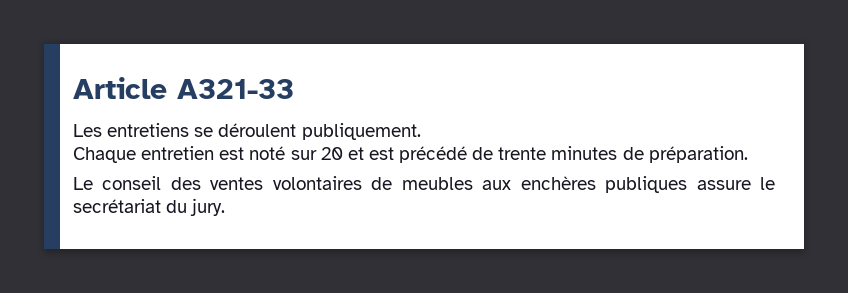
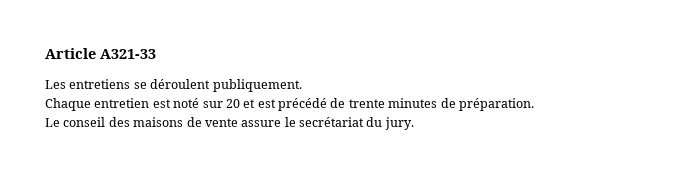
[210,176,688,193] ventes volontaires de meubles aux enchères publiques -> [133,117,238,127] maisons de vente

